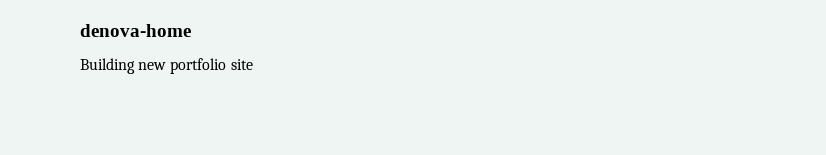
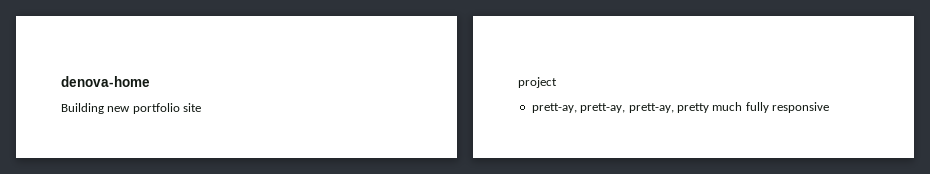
(253, 64) none -> [518,77,557,88] [531,102,829,113] // project // prett-ay, prett-ay, prett-ay, pretty much fully responsive

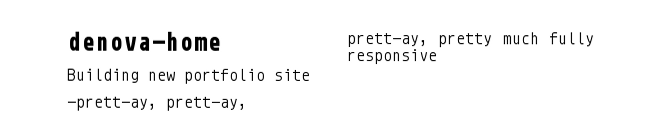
[518,77,557,88] [531,103,577,113] project // prett-ay, -> [66,96,157,111] -prett-ay,

